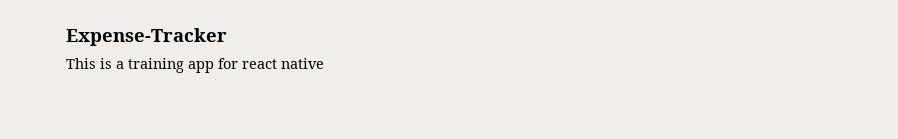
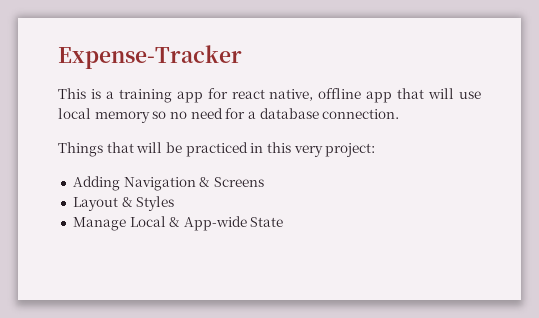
[281,58,324,69] native -> [269,88,482,103] [58,108,400,123] [58,142,376,157] [72,176,264,191] [72,196,175,211] [72,216,284,231] native, offline app that will use local memory so no need for a database connection. // Things that will be practiced in this very project: // Adding Navigation & Screens // Layout & Styles // Manage Local & App-wide State

